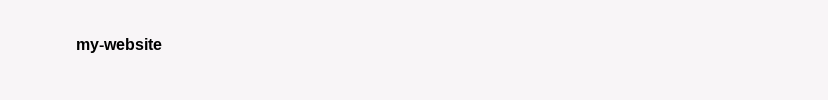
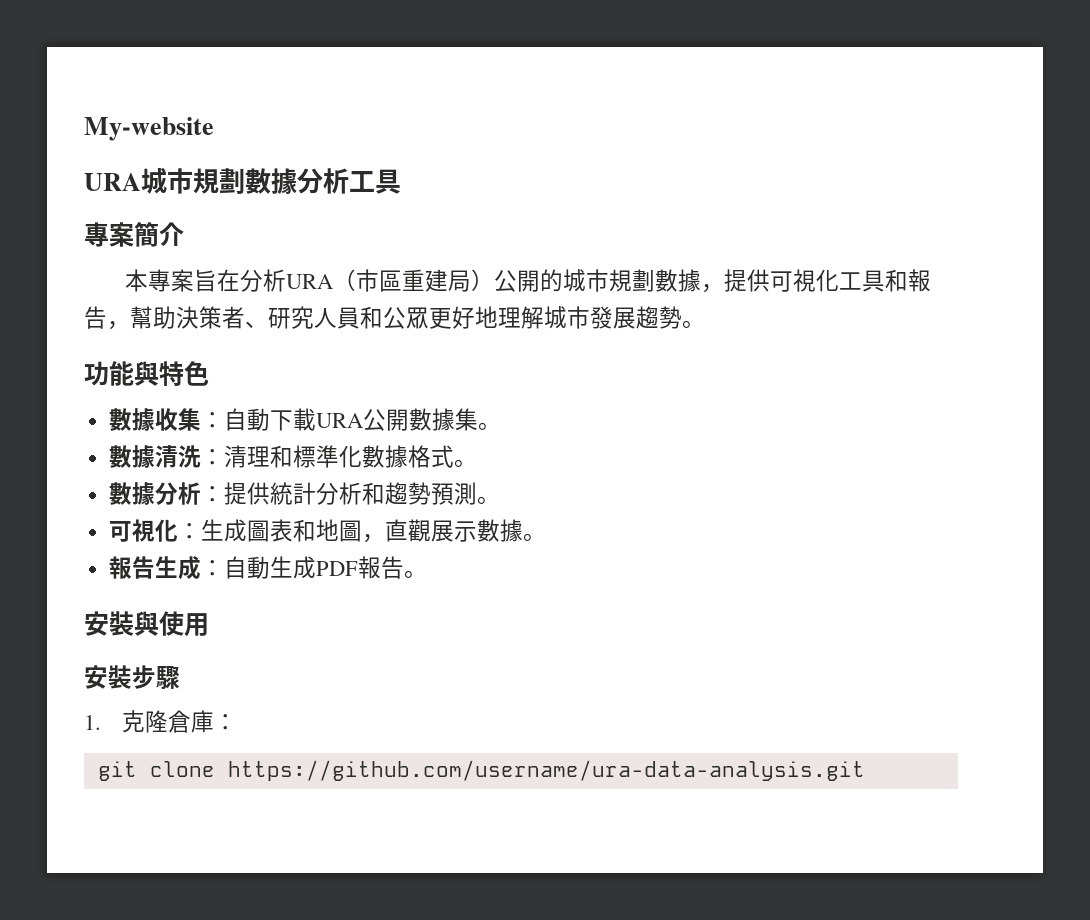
[76,38,162,53] my-website -> [84,117,214,141] [84,167,401,194] [84,222,184,247] [124,269,931,293] [84,306,705,330] [84,361,209,386] [108,408,501,431] [108,445,477,468] [108,482,500,505] [108,519,546,543] [108,556,427,580] [84,611,209,637] [84,665,180,689] [84,710,237,733] [97,760,865,781] My-website // URA城市規劃數據分析工具 // 專案簡介 // 本專案旨在分析URA（市區重建局）公開的城市規劃數據，提供可視化工具和報告，幫助決策者、研究人員和公眾更好地理解城市發展趨勢。 // 功能與特色 // 數據收集：自動下載URA公開數據集。 // 數據清洗：清理和標準化數據格式。 // 數據分析：提供統計分析和趨勢預測。 // 可視化：生成圖表和地圖，直觀展示數據。 // 報告生成：自動生成PDF報告。 // 安裝與使用 // 安裝步驟 // 1.克隆倉庫： // git clone https://github.com/username/ura-data-analysis.git

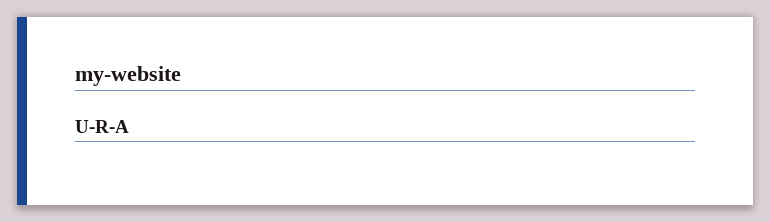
[84,117,214,141] [84,167,401,194] [84,222,184,247] [124,269,931,293] [84,306,705,330] [84,361,209,386] [108,408,501,431] [108,445,477,468] [108,482,500,505] [108,519,546,543] [108,556,427,580] [84,611,209,637] [84,665,180,689] [84,710,237,733] [97,760,865,781] My-website // URA城市規劃數據分析工具 // 專案簡介 // 本專案旨在分析URA（市區重建局）公開的城市規劃數據，提供可視化工具和報告，幫助決策者、研究人員和公眾更好地理解城市發展趨勢。 // 功能與特色 // 數據收集：自動下載URA公開數據集。 // 數據清洗：清理和標準化數據格式。 // 數據分析：提供統計分析和趨勢預測。 // 可視化：生成圖表和地圖，直觀展示數據。 // 報告生成：自動生成PDF報告。 // 安裝與使用 // 安裝步驟 // 1.克隆倉庫： // git clone https://github.com/username/ura-data-analysis.git -> [75,66,181,86] [75,120,129,133] my-website // U-R-A

